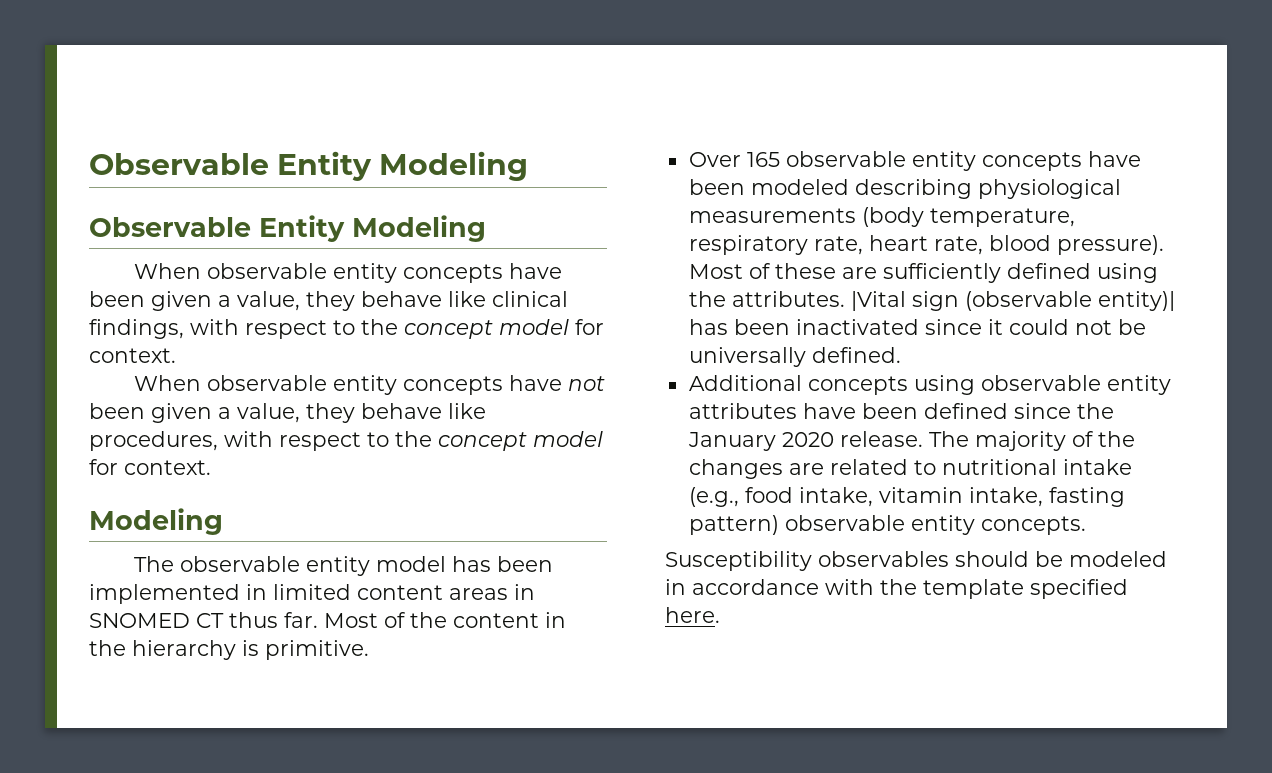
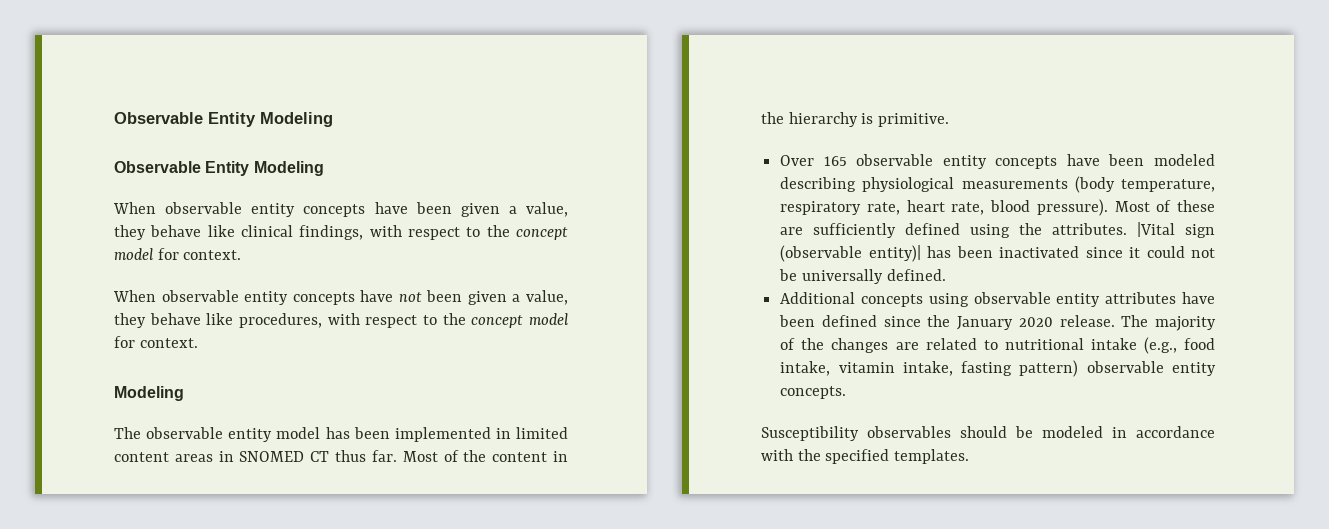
[923,579,1128,599] [665,607,720,623] template specified here. -> [825,449,970,464] specified templates.

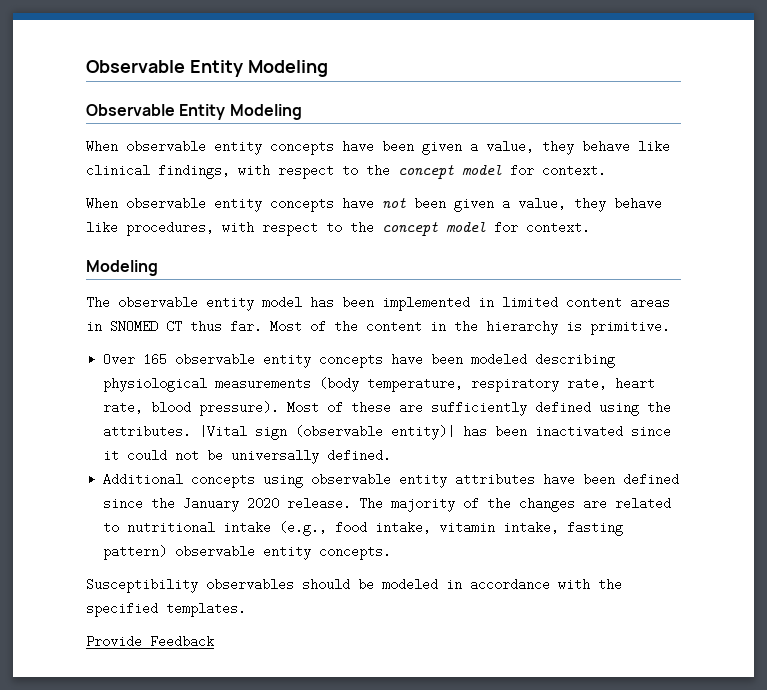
(970, 456) none -> [86,635,214,648] // Provide Feedback

